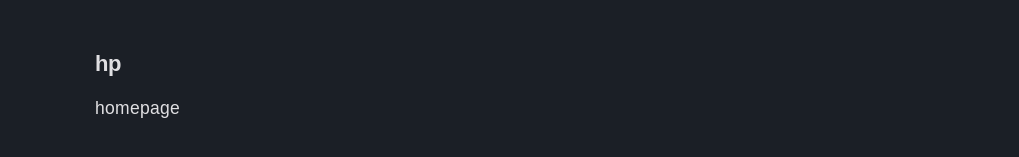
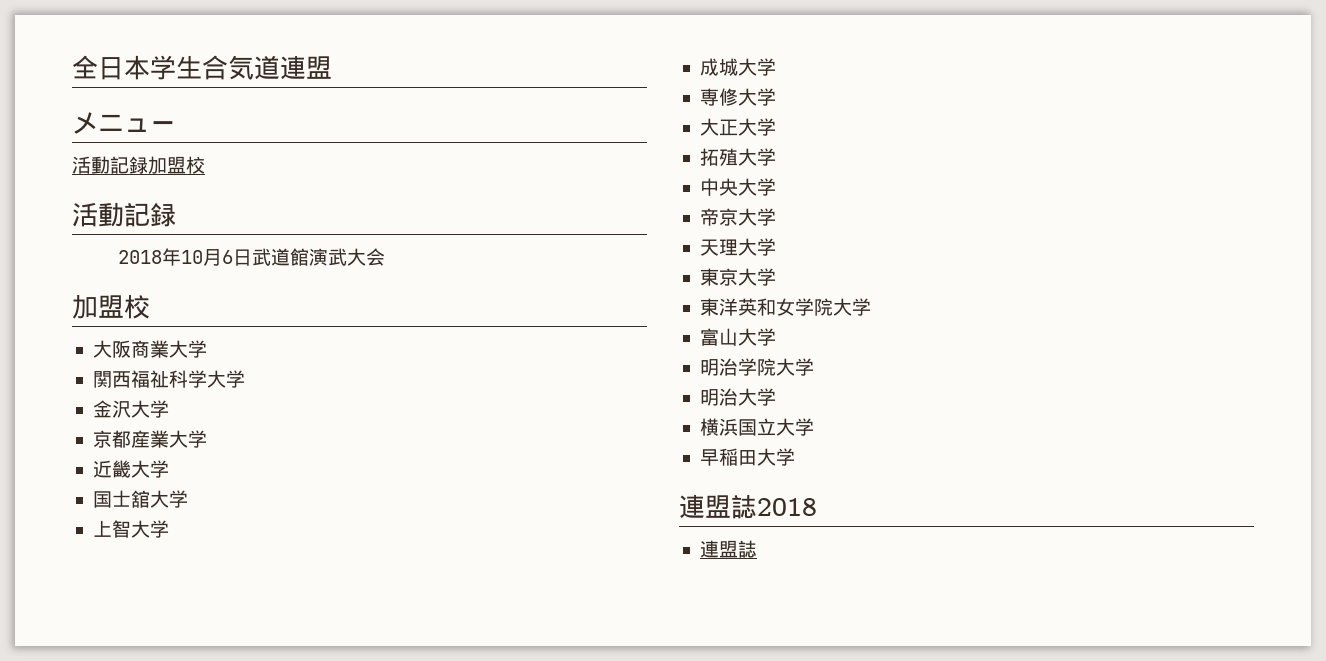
[95,55,121,76] [95,101,180,118] hp // homepage -> [72,55,332,80] [72,112,176,134] [72,156,205,174] [72,202,176,227] [117,248,385,266] [72,294,150,319] [92,340,207,358] [92,370,245,388] [92,400,169,418] [92,430,207,448] [92,460,169,478] [92,490,188,508] [92,520,169,538] [699,58,776,76] [699,88,776,106] [699,118,776,136] [699,148,776,166] [699,178,776,196] [699,208,776,226] [699,238,776,256] [699,268,776,286] [699,298,871,316] [699,328,776,346] [699,358,814,376] [699,388,776,406] [699,418,814,436] [699,448,795,466] [679,494,817,519] [699,540,757,558] 全日本学生合気道連盟 // メニュー // 活動記録加盟校 // 活動記録 // 2018年10月6日武道館演武大会 // 加盟校 // 大阪商業大学 // 関西福祉科学大学 // 金沢大学 // 京都産業大学 // 近畿大学 // 国士舘大学 // 上智大学 // 成城大学 // 専修大学 // 大正大学 // 拓殖大学 // 中央大学 // 帝京大学 // 天理大学 // 東京大学 // 東洋英和女学院大学 // 富山大学 // 明治学院大学 // 明治大学 // 横浜国立大学 // 早稲田大学 // 連盟誌2018 // 連盟誌

